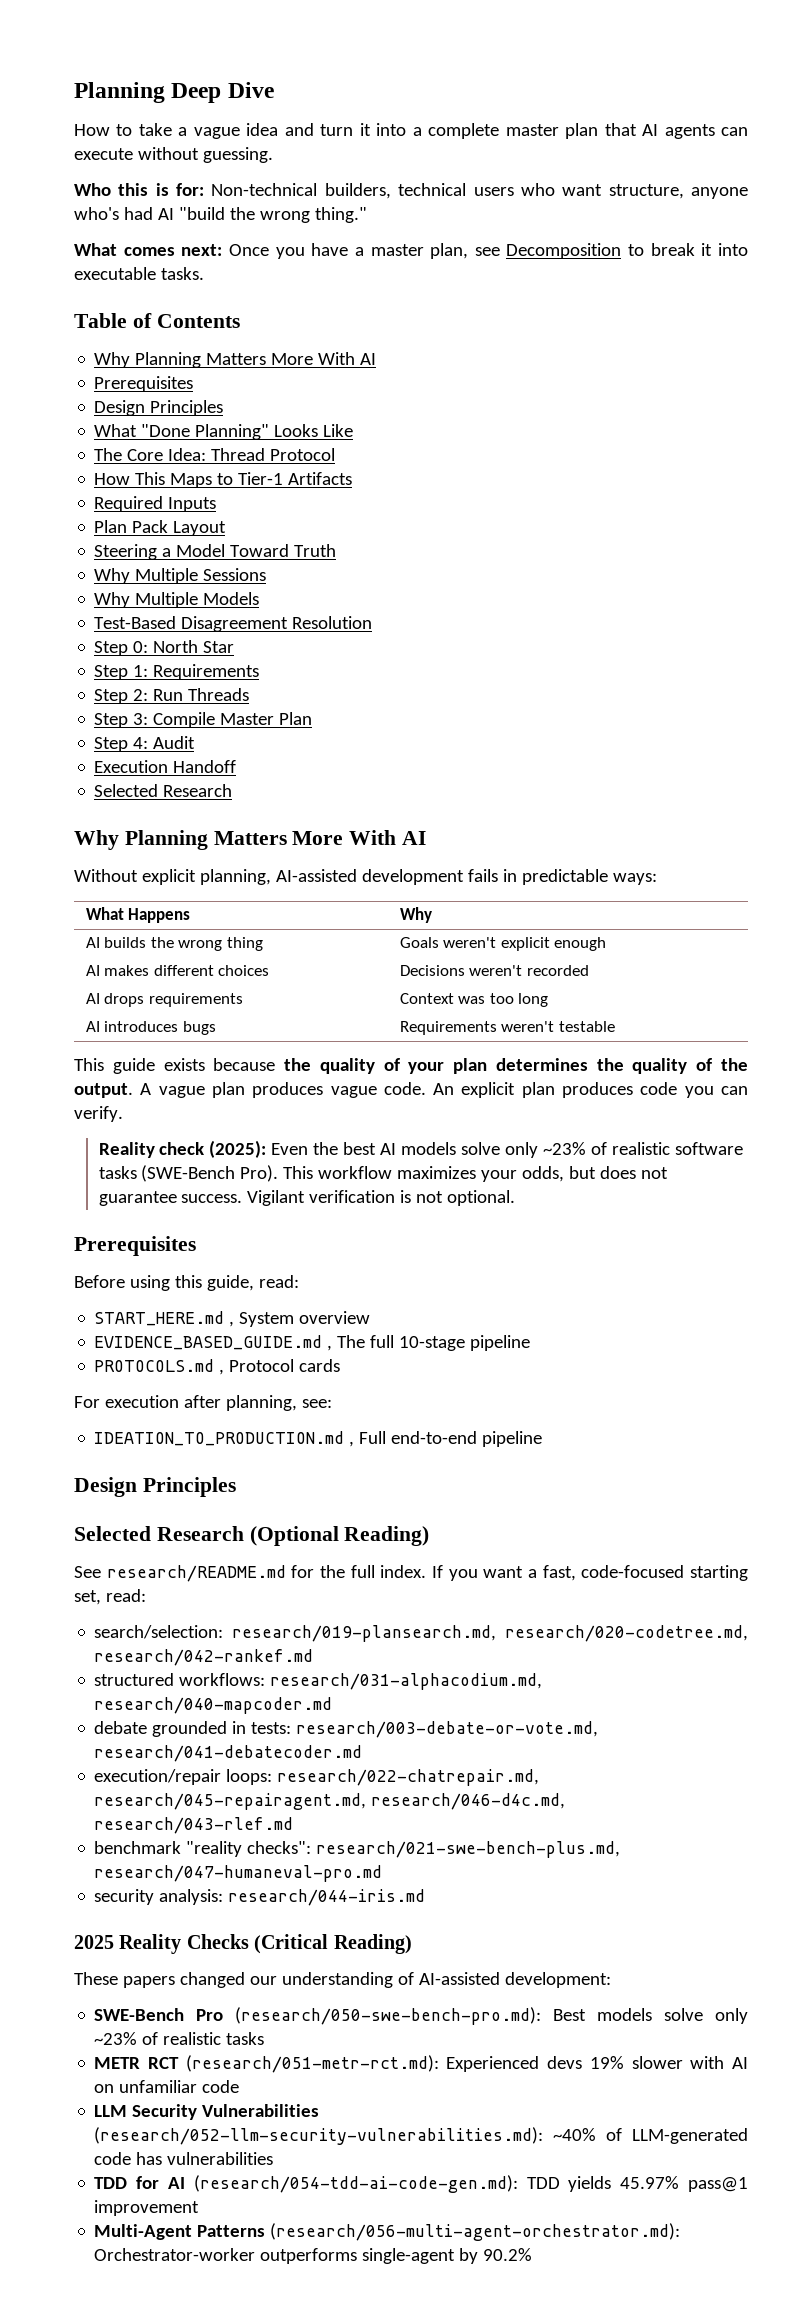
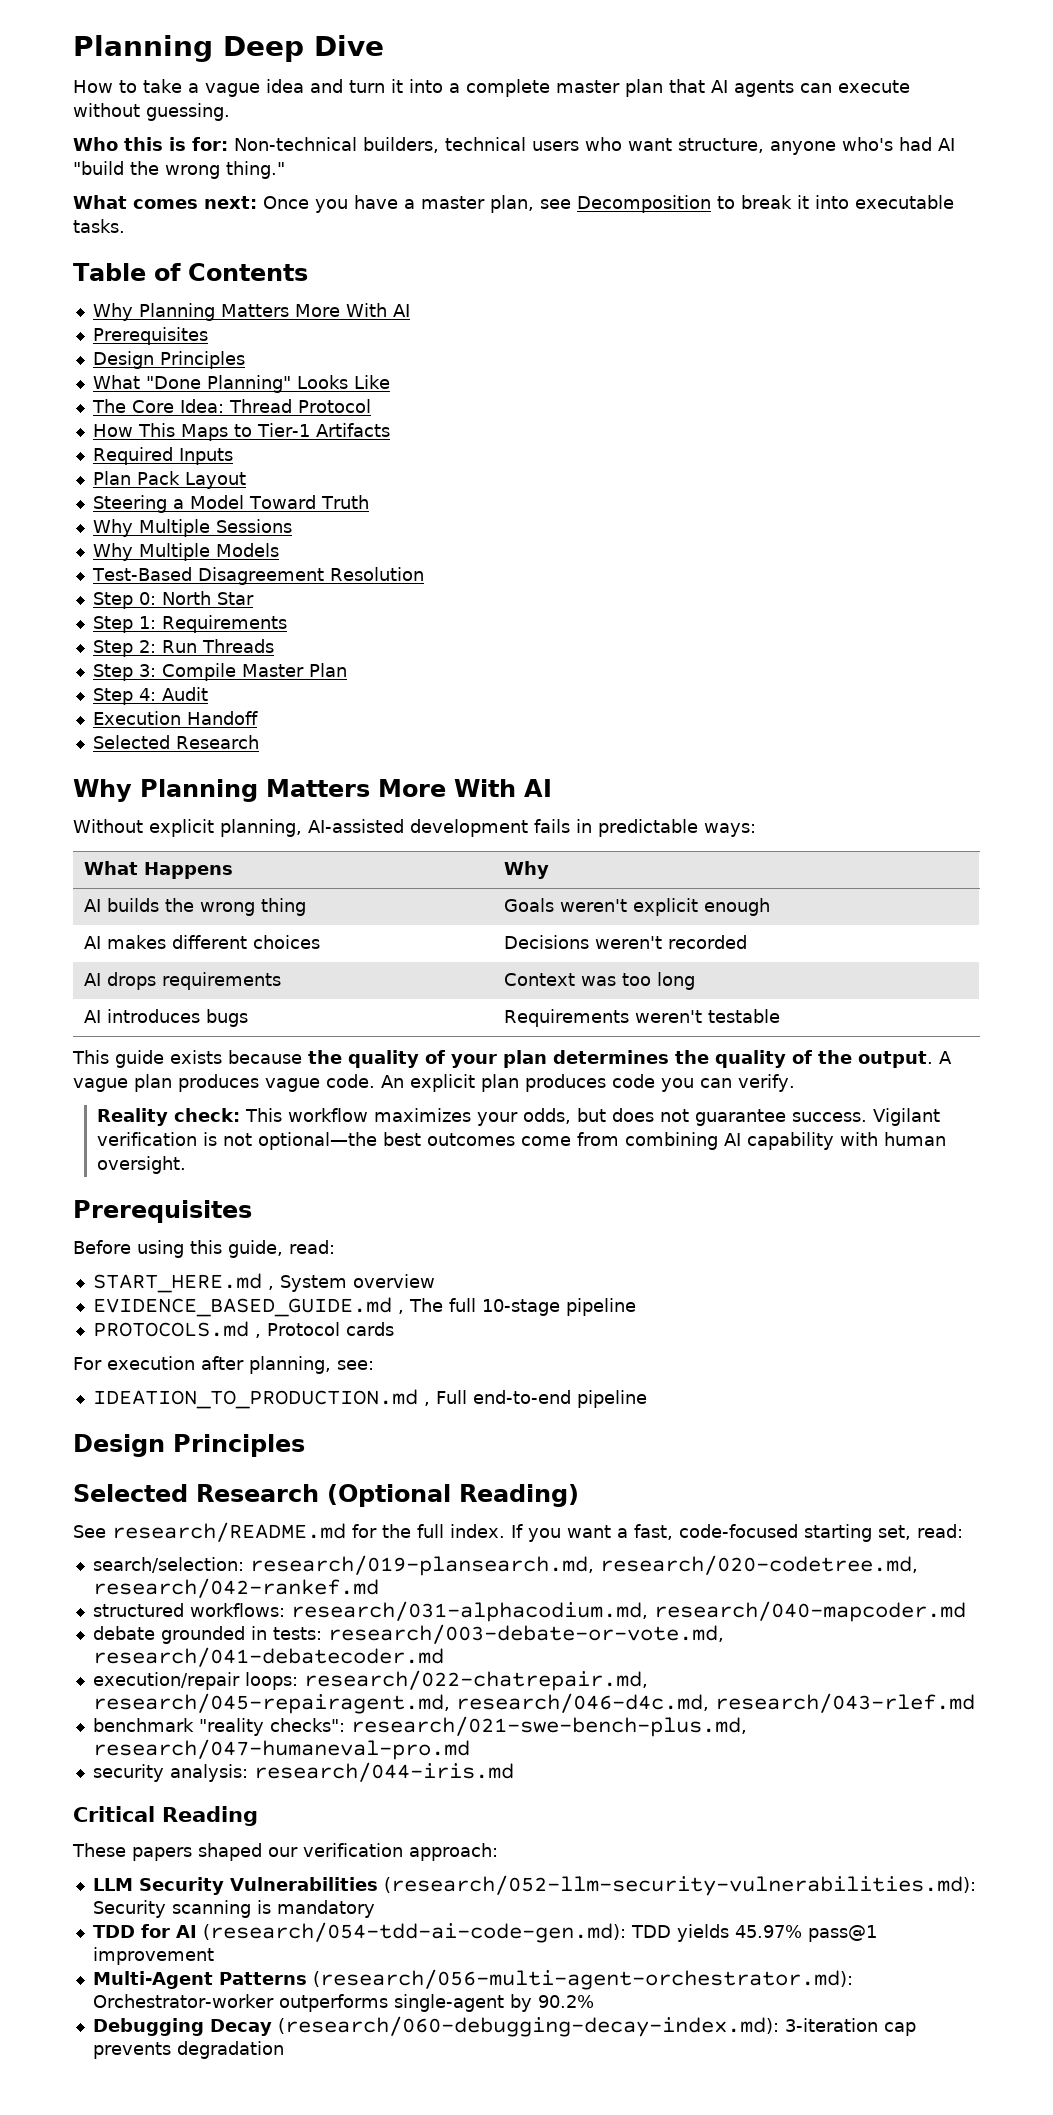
[159,1140,744,1158] [98,1165,279,1182] check (2025): Even the best AI models solve only ~23% of realistic software tasks (SWE-Bench Pro). -> [173,1108,240,1122] check:
[447,1190,516,1206] optional. -> [257,1132,946,1150] [96,1156,186,1174] optional—the best outcomes come from combining AI capability with human oversight.
[74,1934,412,1954] [74,1972,611,1988] [94,2007,748,2025] [94,2032,265,2045] [94,2055,748,2073] [94,2080,240,2093] [94,2104,320,2120] [94,2127,748,2145] [94,2152,274,2165] 2025 Reality Checks (Critical Reading) // These papers changed our understanding of AI-assisted development: // SWE-Bench Pro (research/050-swe-bench-pro.md): Best models solve only ~23% of realistic tasks // METR RCT (research/051-metr-rct.md): Experienced devs 19% slower with AI on unfamiliar code // LLM Security Vulnerabilities (research/052-llm-security-vulnerabilities.md): ~40% of LLM-generated code has vulnerabilities -> [73,1806,258,1826] [72,1843,498,1861] [92,1875,976,1896] [92,1900,375,1918] Critical Reading // These papers shaped our verification approach: // LLM Security Vulnerabilities (research/052-llm-security-vulnerabilities.md): Security scanning is mandatory
(533, 2254) none -> [92,2016,916,2037] [92,2041,284,2059] // Debugging Decay (research/060-debugging-decay-index.md): 3-iteration cap prevents degradation

